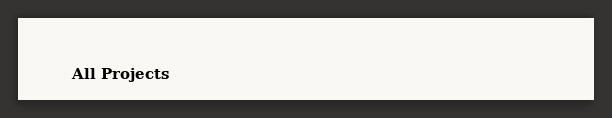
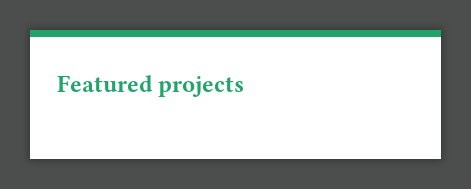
[71,68,169,82] All Projects -> [57,75,245,97] Featured projects

